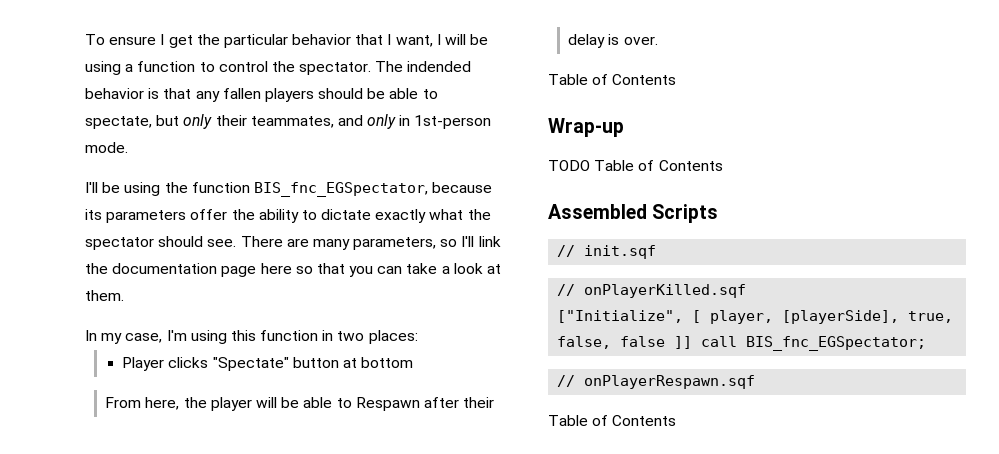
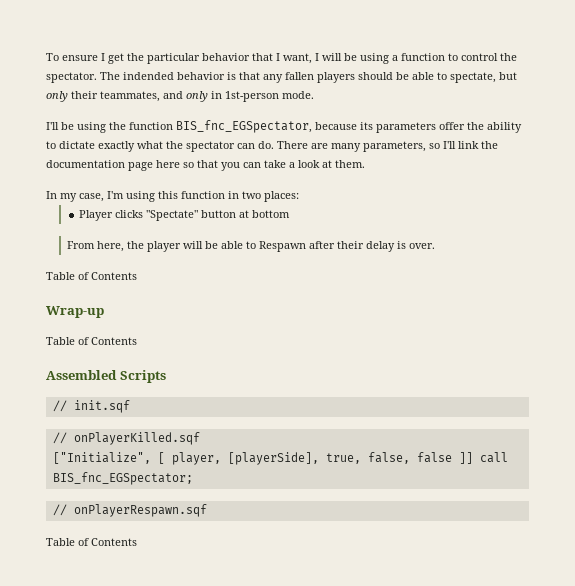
[158,236,237,247] should see. -> [237,141,274,149] can do.
[548,160,590,171] TODO -> (104, 312) none

